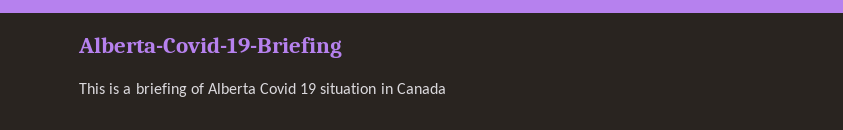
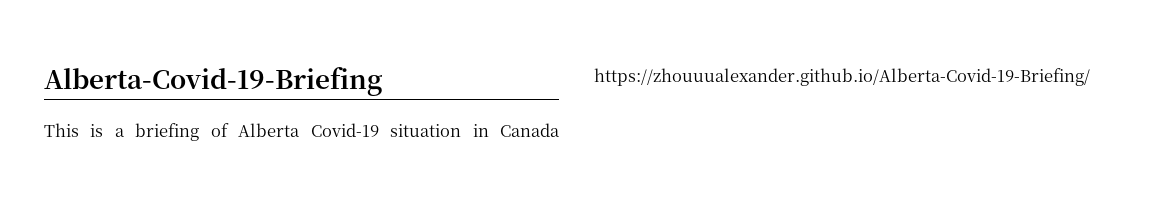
[260,83,317,94] Covid 19 -> [310,123,379,137] Covid-19
(446, 88) none -> [594,68,1090,86] https://zhouuualexander.github.io/Alberta-Covid-19-Briefing/

